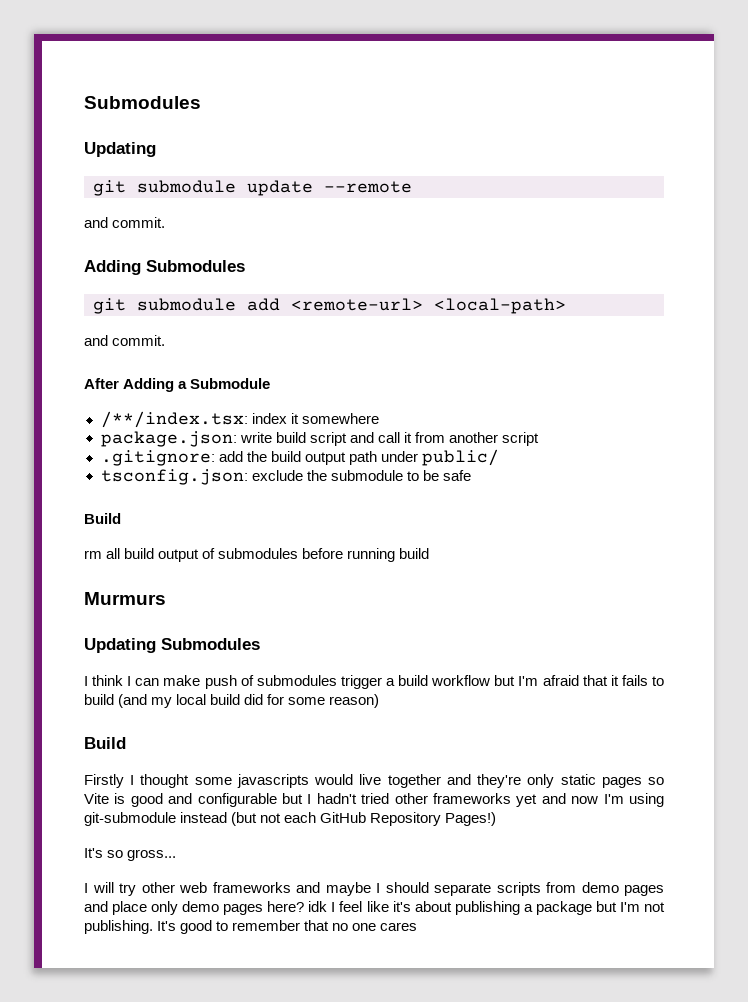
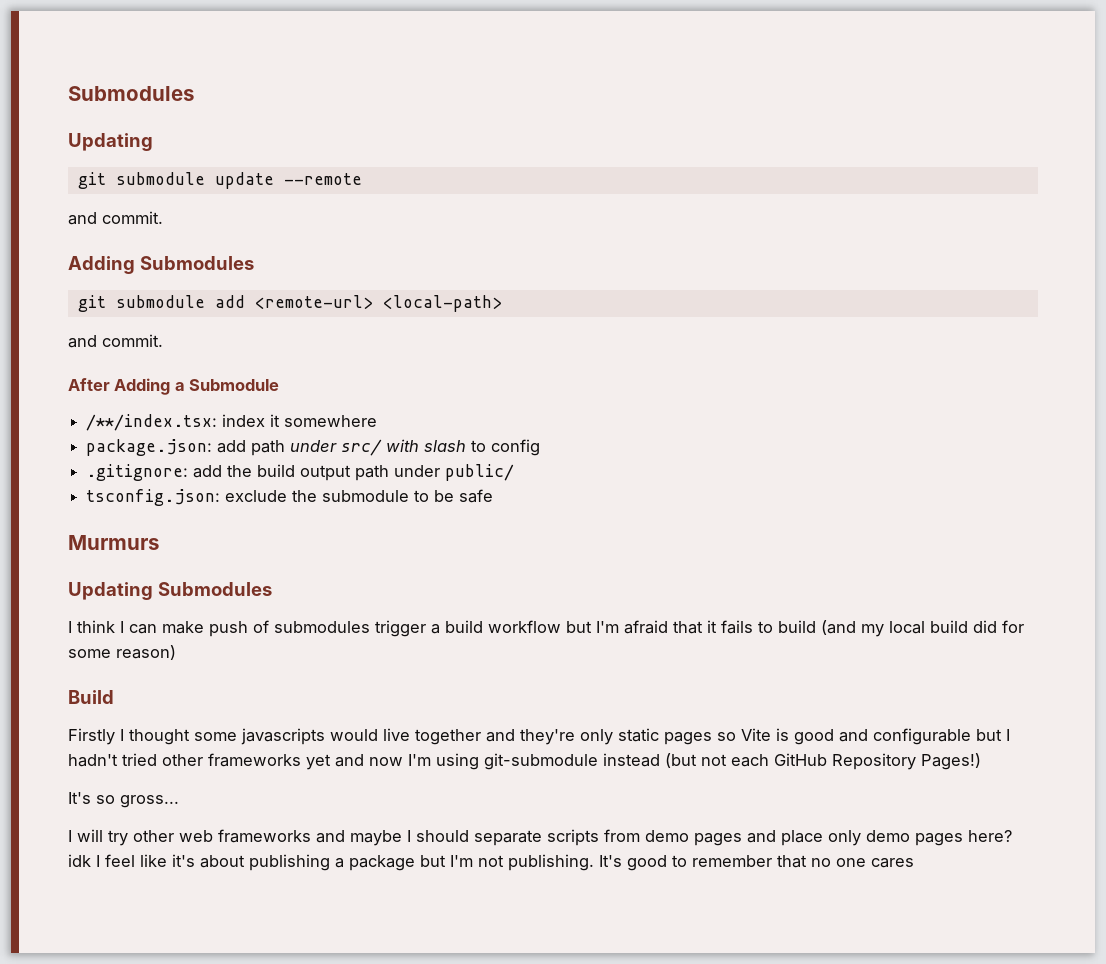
[239,432,539,446] write build script and call it from another script -> [217,439,541,456] add path under src/ with slash to config
[84,513,121,524] [84,548,430,562] // Build // rm all build output of submodules before running build -> (494, 496) none

